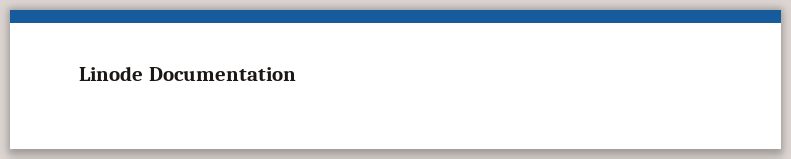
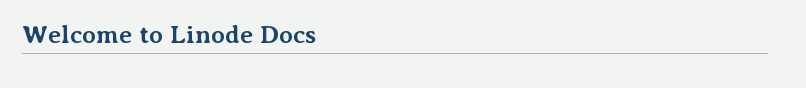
[79,66,296,81] Linode Documentation -> [22,25,316,43] Welcome to Linode Docs

